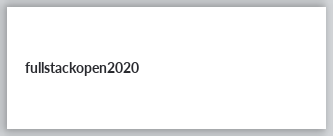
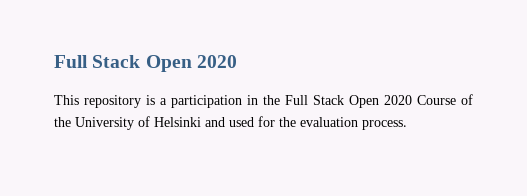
[25,62,139,76] fullstackopen2020 -> [54,55,237,72] [54,94,473,108] [54,116,407,130] Full Stack Open 2020 // This repository is a participation in the Full Stack Open 2020 Course of the University of Helsinki and used for the evaluation process.

